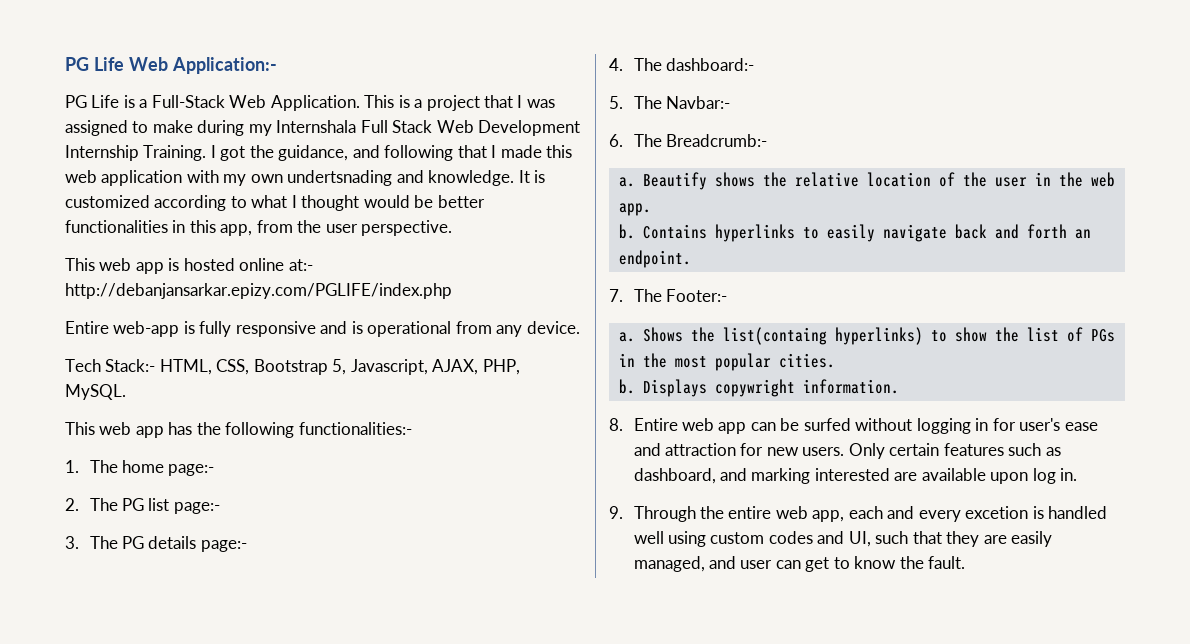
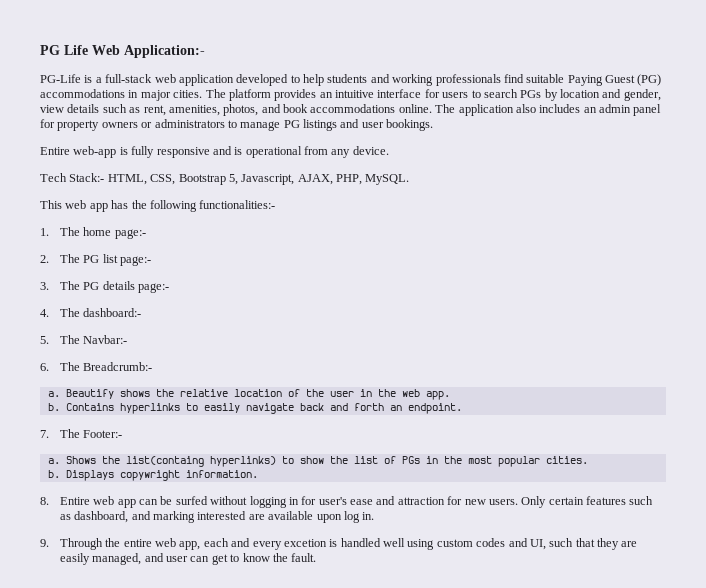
[65,95,555,111] [65,120,581,136] [65,145,573,161] [65,170,546,186] [65,195,485,211] [65,220,453,236] [65,258,313,274] [65,283,452,299] PG Life is a Full-Stack Web Application. This is a project that I was assigned to make during my Internshala Full Stack Web Development Internship Training. I got the guidance, and following that I made this web application with my own undertsnading and knowledge. It is customized according to what I thought would be better functionalities in this app, from the user perspective. // This web app is hosted online at:- http://debanjansarkar.epizy.com/PGLIFE/index.php -> [40,74,662,86] [40,89,661,101] [40,104,662,116] [40,119,434,131] PG-Life is a full-stack web application developed to help students and working professionals find suitable Paying Guest (PG) accommodations in major cities. The platform provides an intuitive interface for users to search PGs by location and gender, view details such as rent, amenities, photos, and book accommodations online. The application also includes an admin panel for property owners or administrators to manage PG listings and user bookings.

